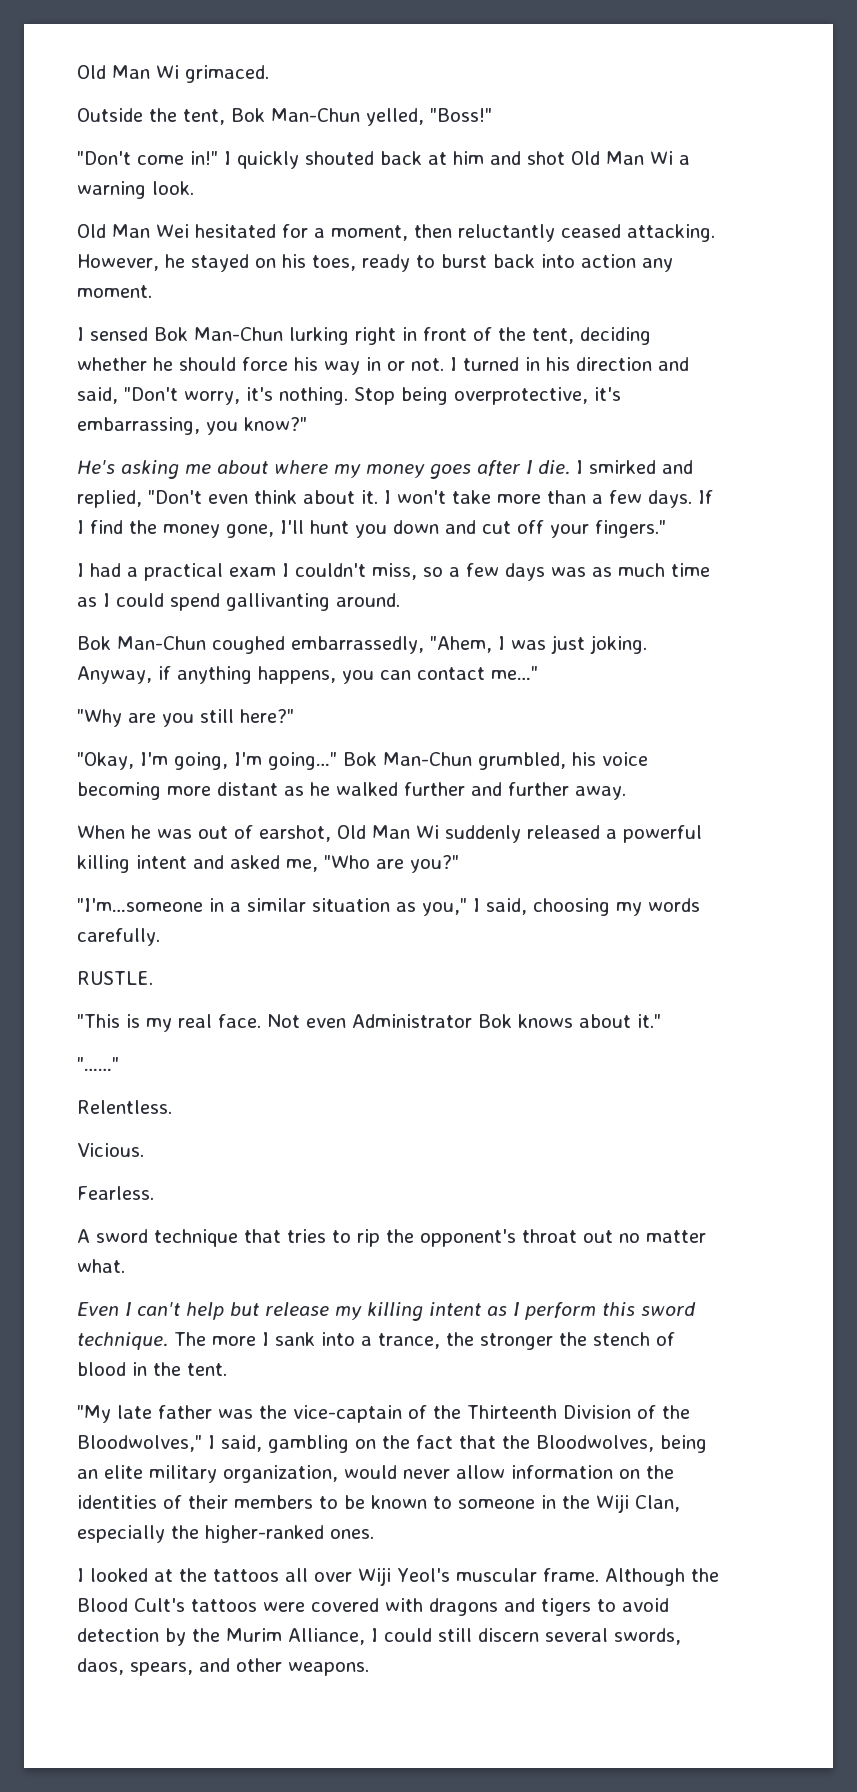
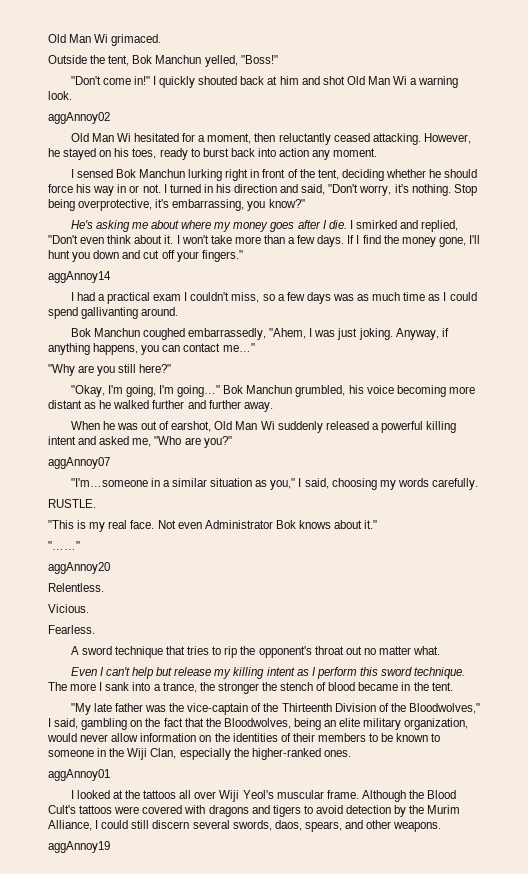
[271,108,360,122] Man-Chun -> [155,55,202,64] Manchun
[77,224,189,238] // Old Man Wei -> [48,112,110,124] [70,133,131,142] // aggAnnoy02 // Old Man Wi
[194,327,283,341] Man-Chun -> [139,169,186,178] Manchun
(666, 529) none -> [48,271,111,283] // aggAnnoy14
[117,636,206,650] Man-Chun -> [93,328,140,337] Manchun
[383,752,472,766] Man-Chun -> [246,385,293,394] Manchun
(459, 864) none -> [48,457,110,469] // aggAnnoy07
(119, 1064) none -> [48,562,110,574] // aggAnnoy20
(126, 1369) none -> [358,682,399,691] became
(374, 1534) none -> [48,769,110,781] // aggAnnoy01
(369, 1669) none -> [48,841,110,853] // aggAnnoy19

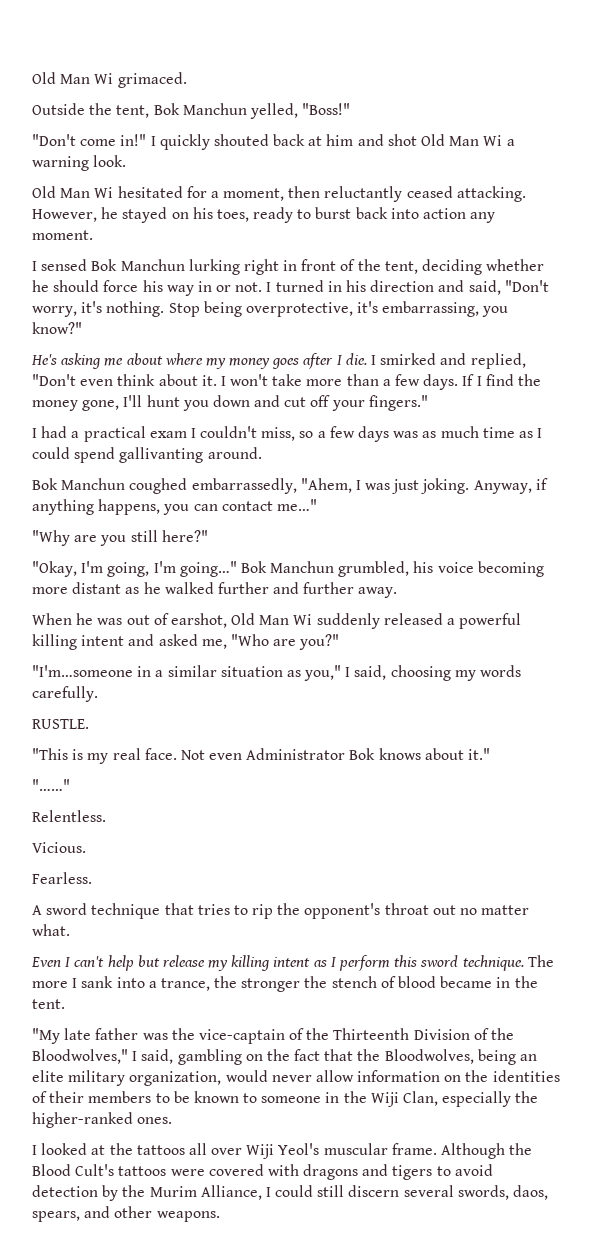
[48,112,110,124] // aggAnnoy02 -> (127, 161) none
[48,271,111,283] // aggAnnoy14 -> (428, 403) none
[48,457,110,469] // aggAnnoy07 -> (340, 642) none
[48,562,110,574] // aggAnnoy20 -> (70, 785) none
[48,769,110,781] // aggAnnoy01 -> (173, 1120) none
[48,841,110,853] // aggAnnoy19 -> (220, 1216) none

